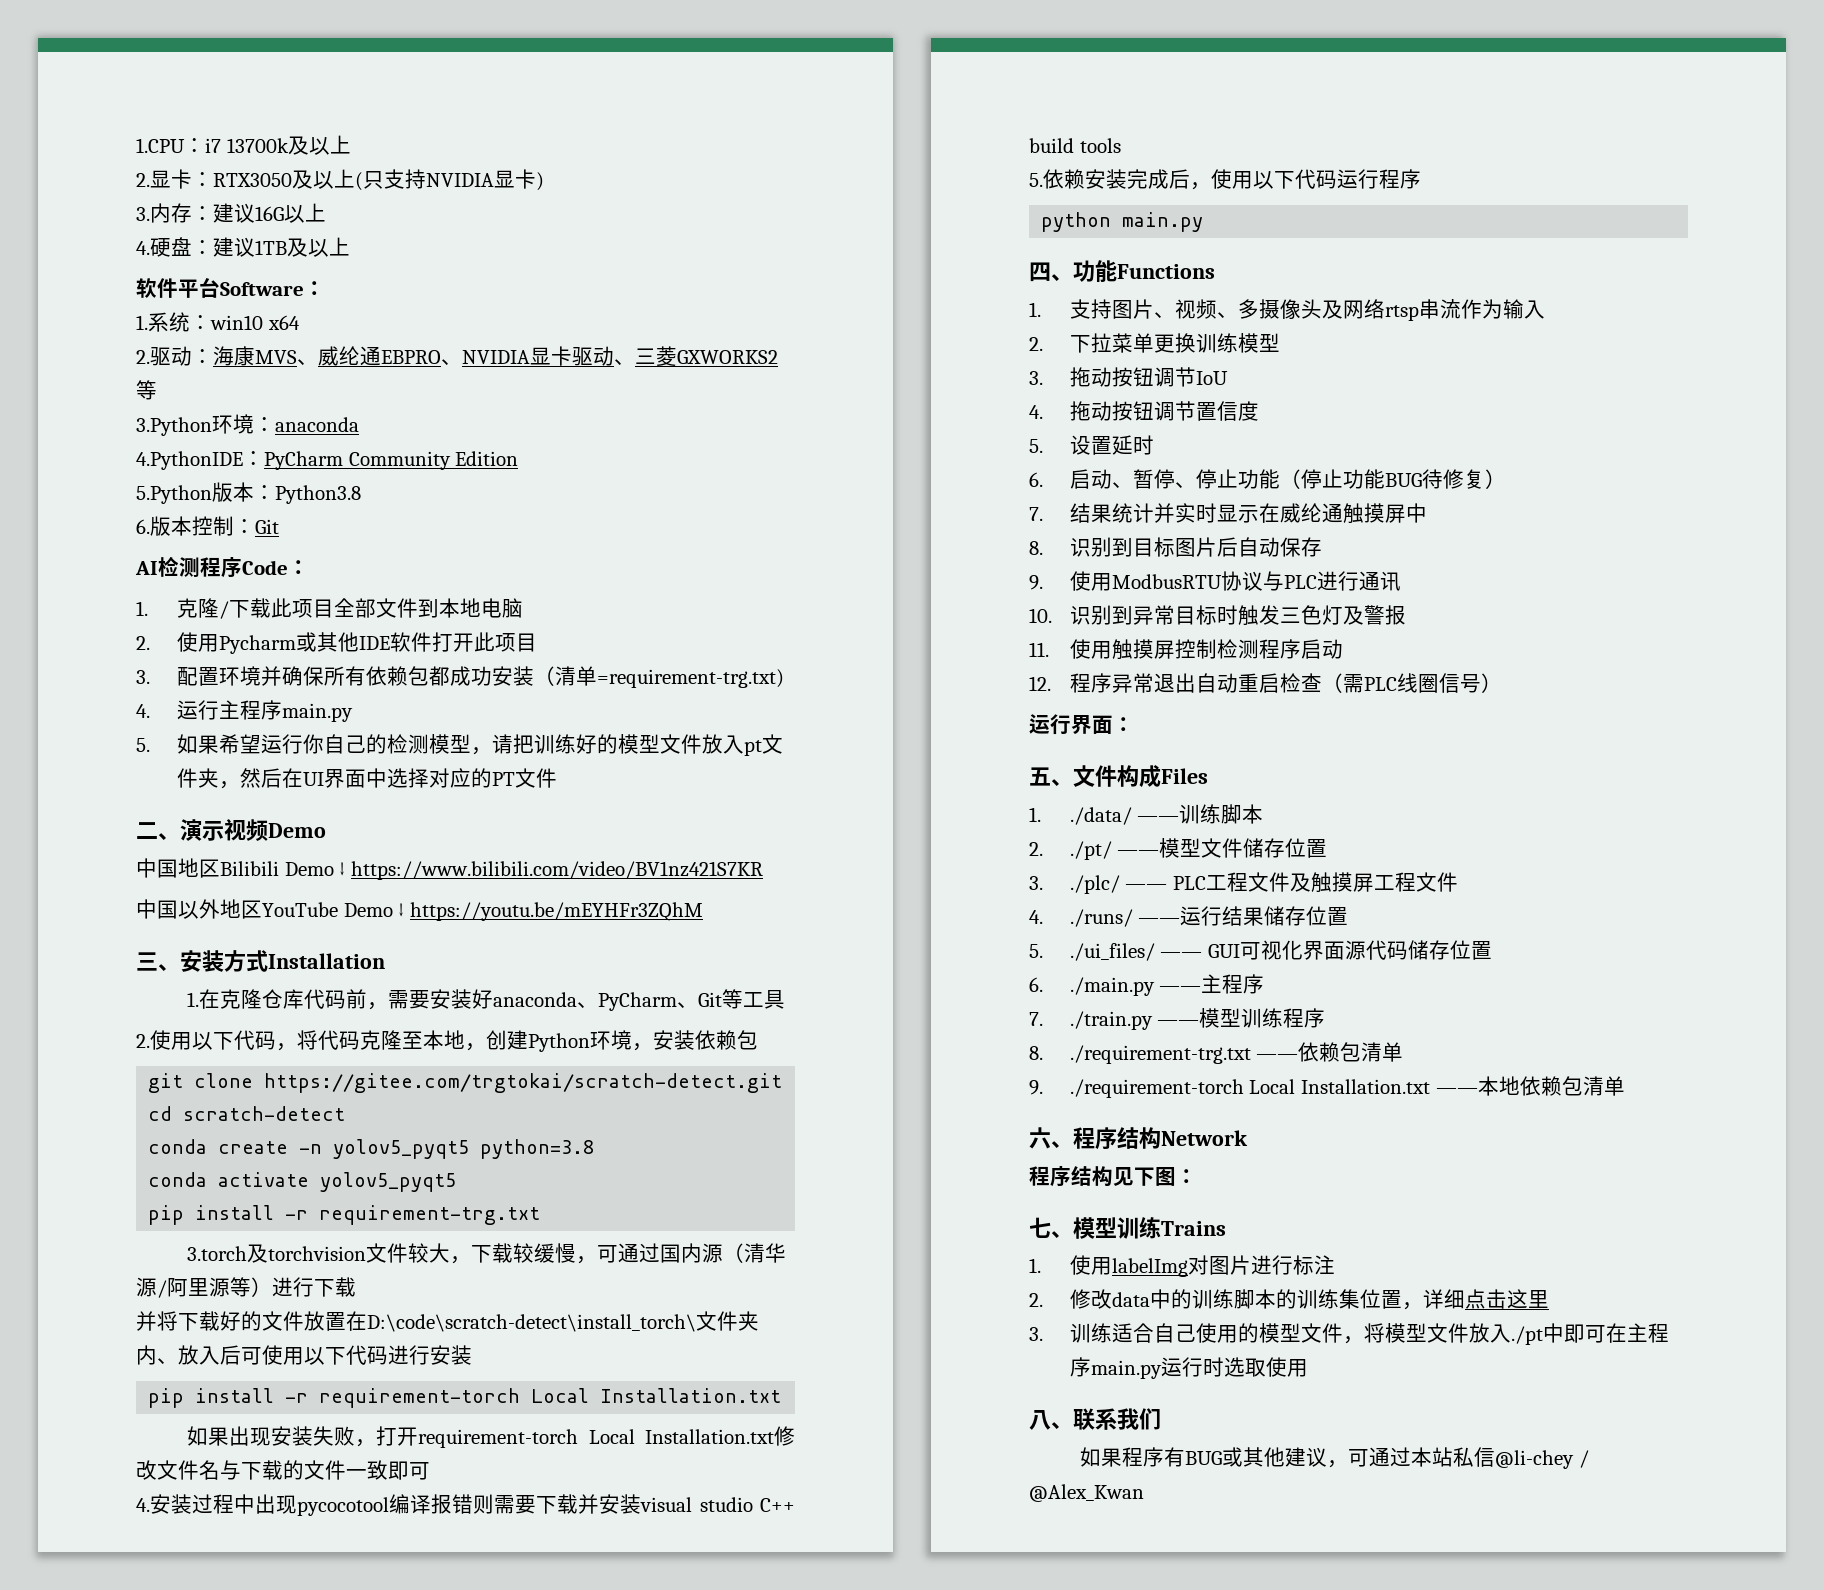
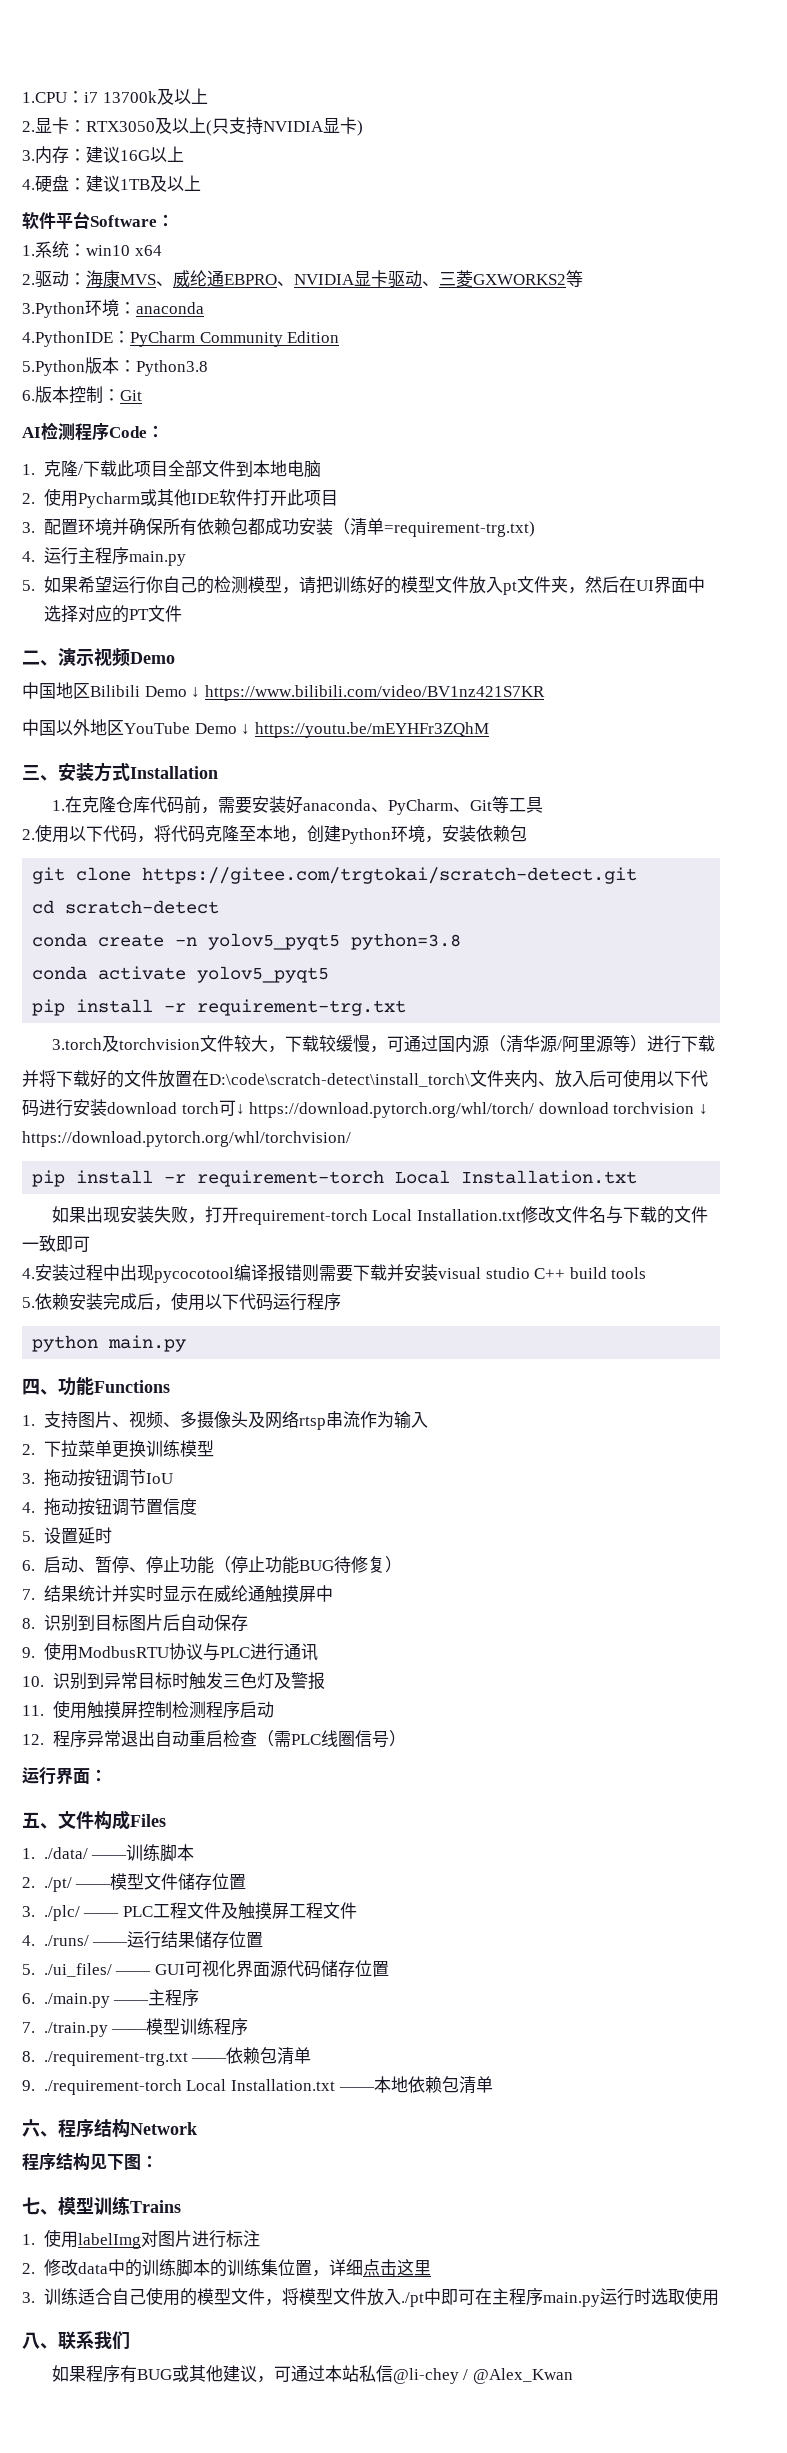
(472, 1355) none -> [107,1100,708,1118] [22,1131,351,1147] download torch可↓ https://download.pytorch.org/whl/torch/ download torchvision ↓ https://download.pytorch.org/whl/torchvision/

